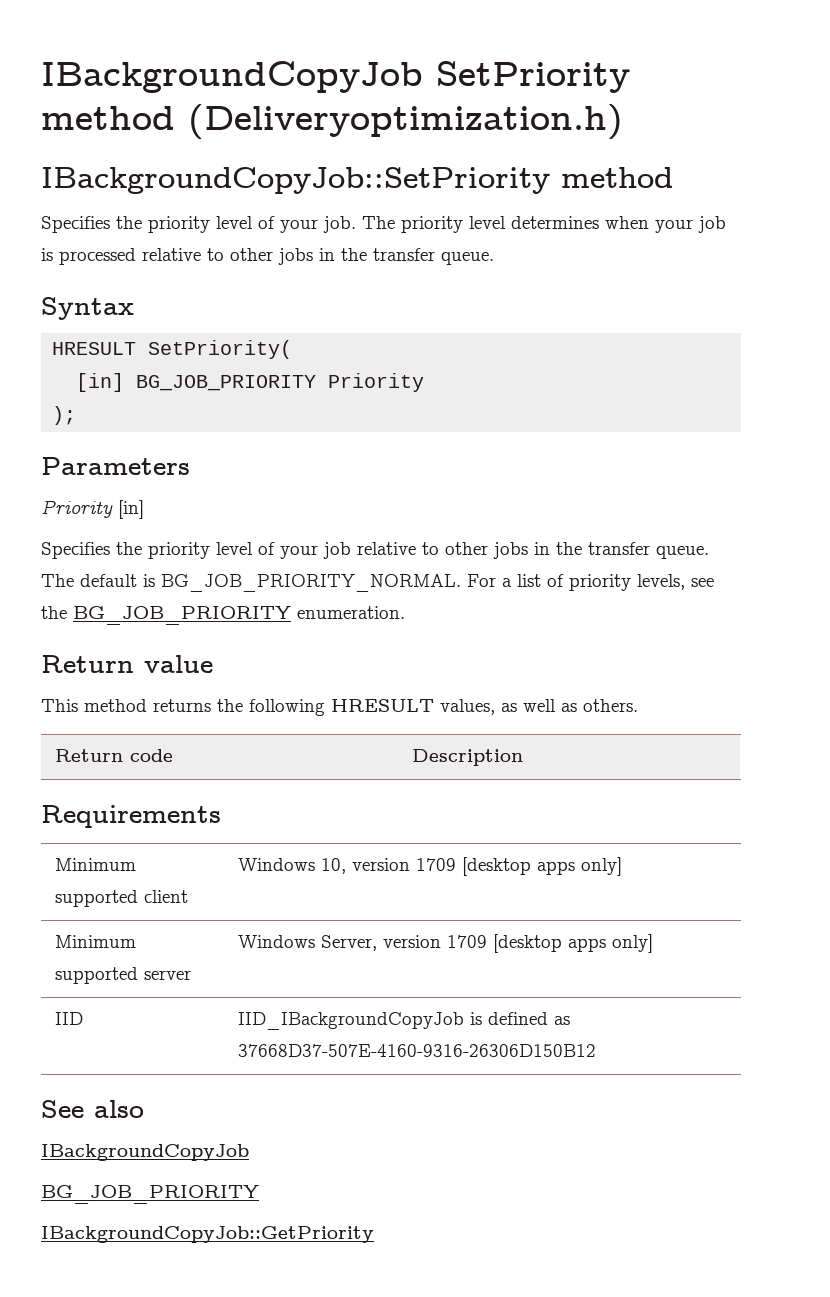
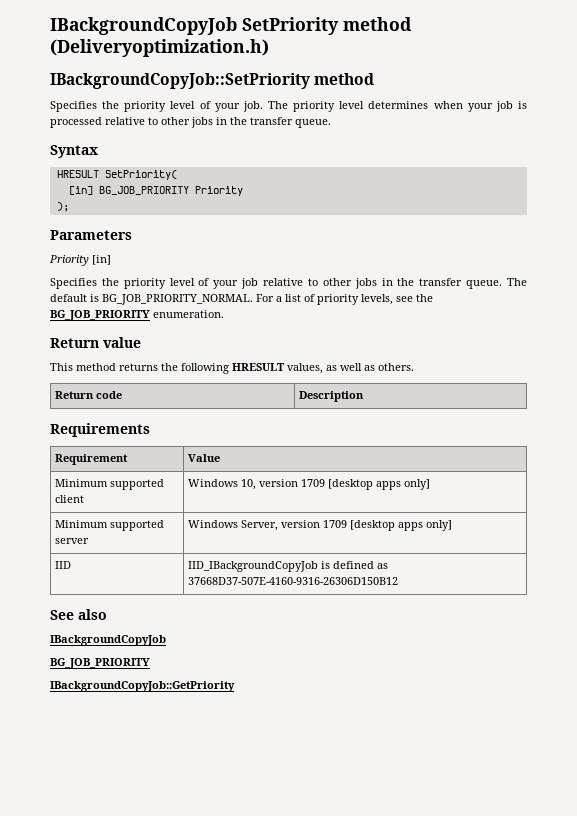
(221, 816) none -> [54,454,128,465] [187,454,220,462] // Requirement | Value

